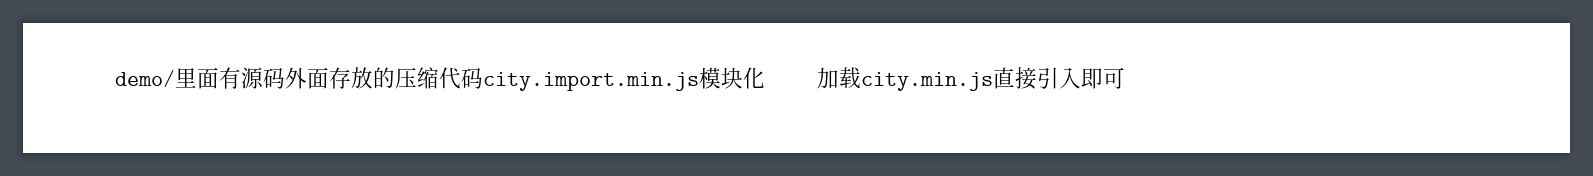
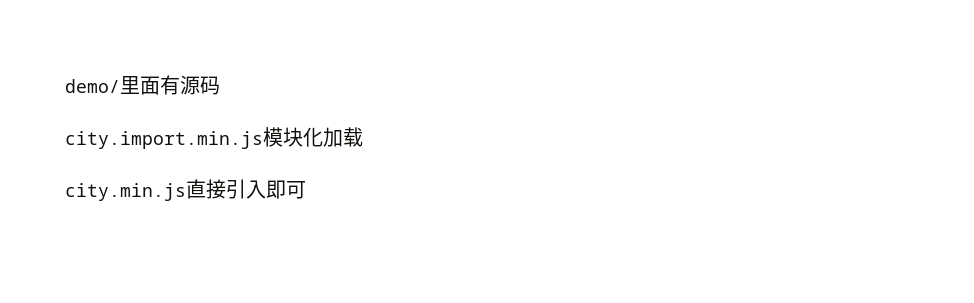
[285,67,483,89] 外面存放的压缩代码 -> (220, 85) //
(861, 78) none -> (363, 137) //

